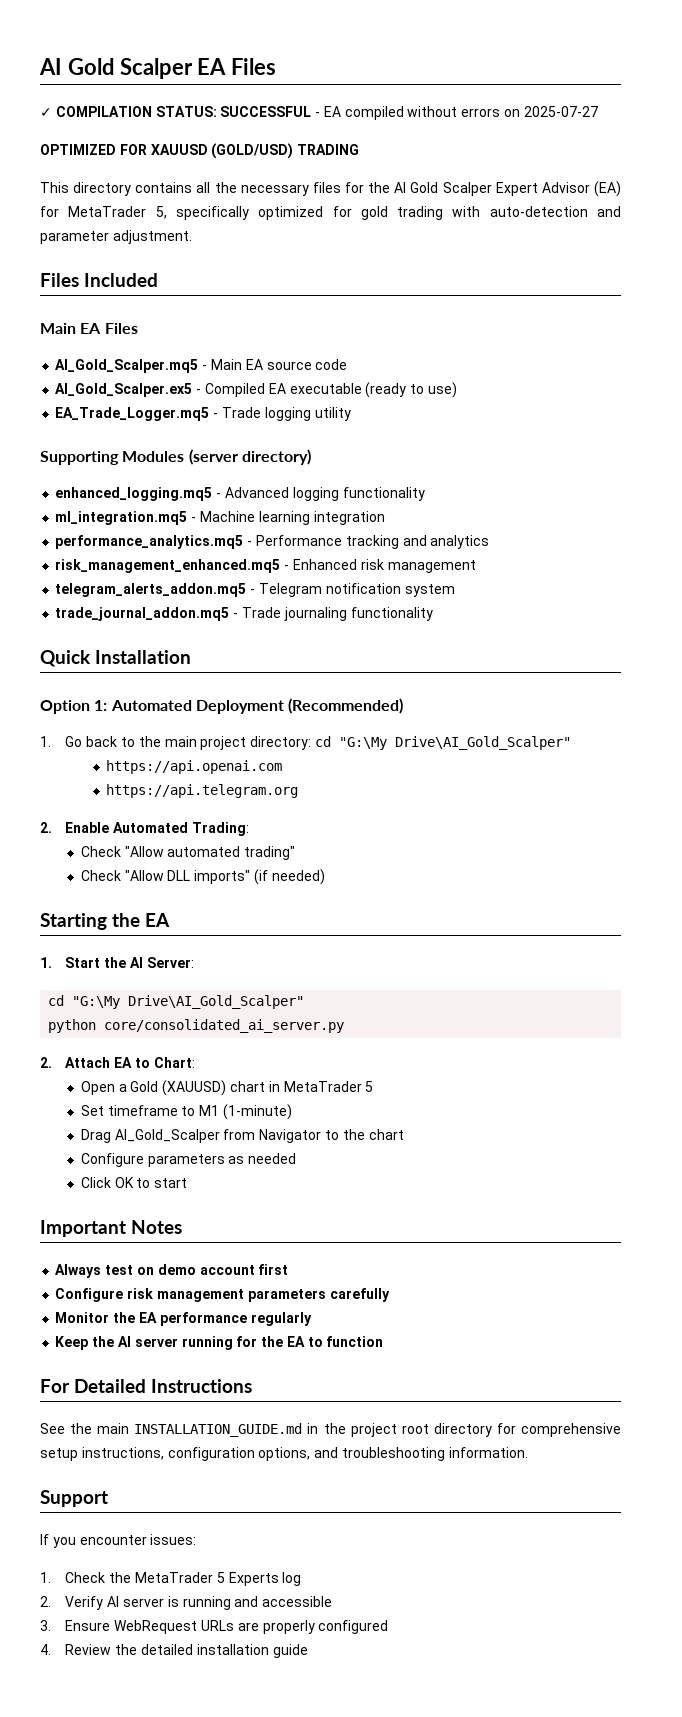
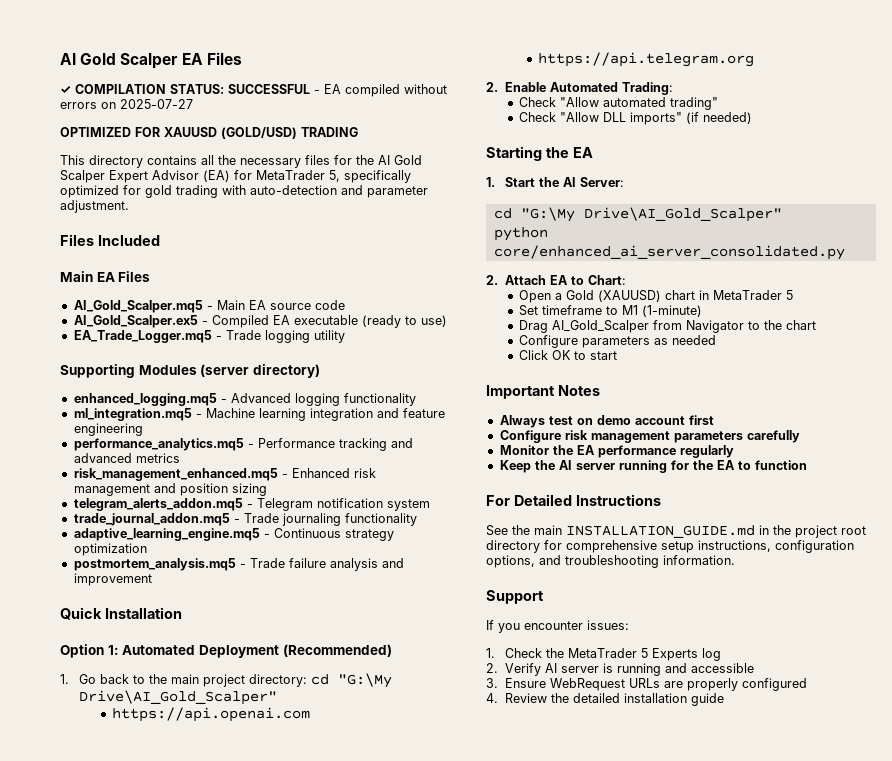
(385, 518) none -> [376,408,445,418] [73,423,143,436] and feature engineering
[430,535,490,549] analytics -> [73,453,180,463] advanced metrics
(476, 566) none -> [153,483,267,496] and position sizing
(433, 614) none -> [73,528,394,541] [73,543,147,556] [73,558,404,571] [73,573,152,586] // adaptive_learning_engine.mq5 - Continuous strategy optimization // postmortem_analysis.mq5 - Trade failure analysis and improvement
[104,1019,345,1033] core/consolidated_ai_server.py -> [493,245,845,260] core/enhanced_ai_server_consolidated.py

